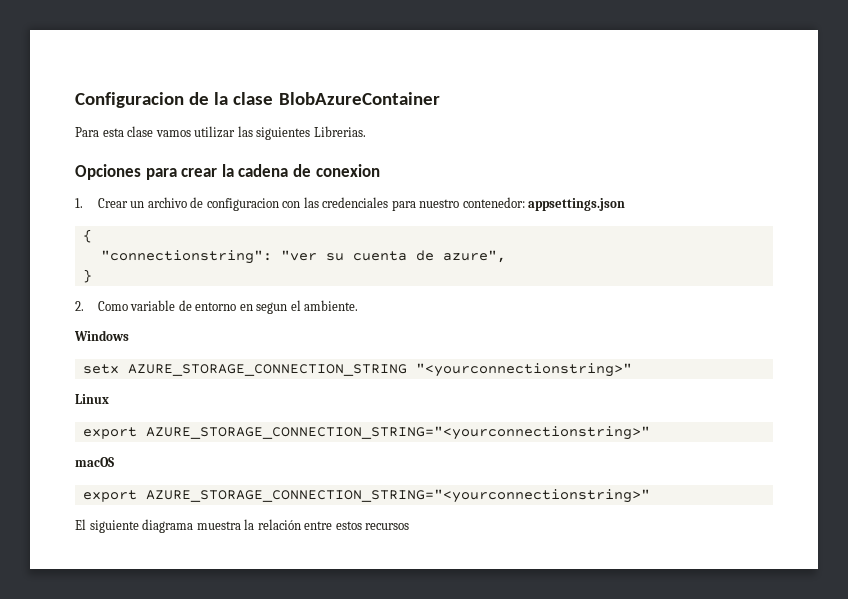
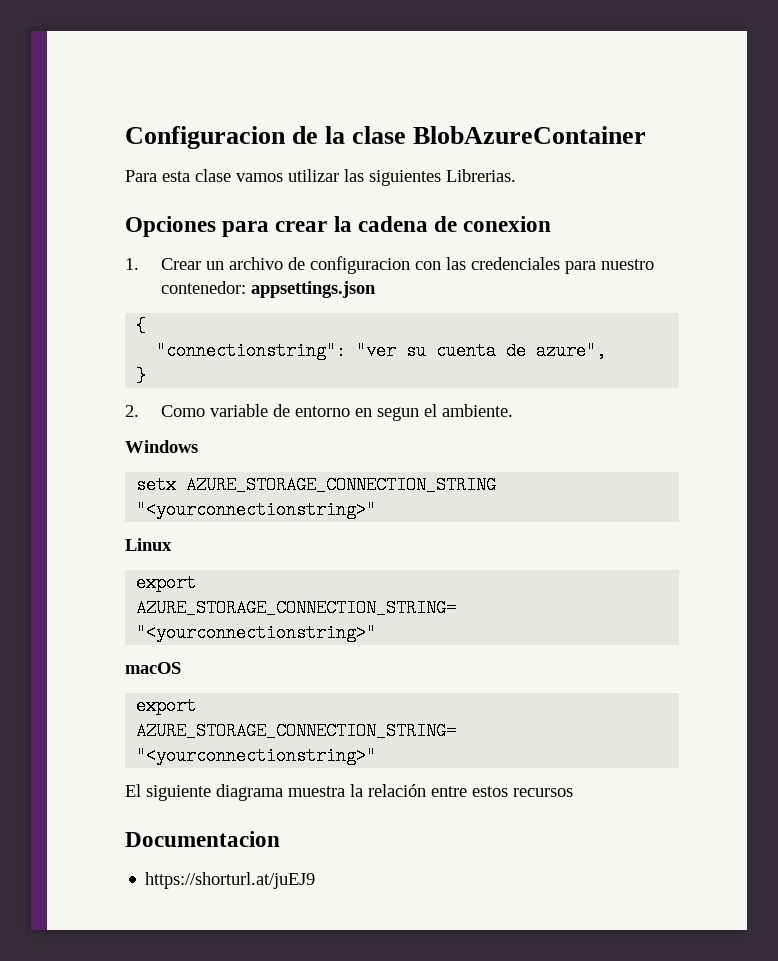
(410, 526) none -> [125,831,280,847] [145,872,316,889] // Documentacion // https://shorturl.at/juEJ9

